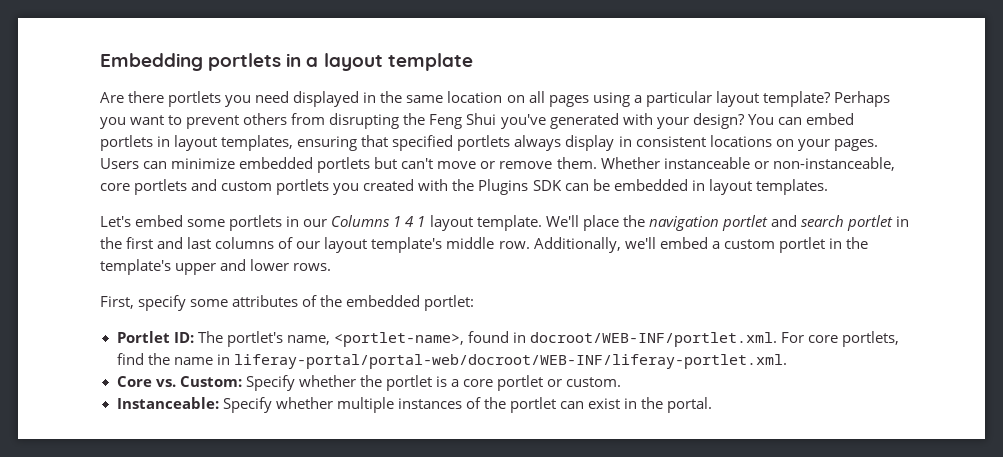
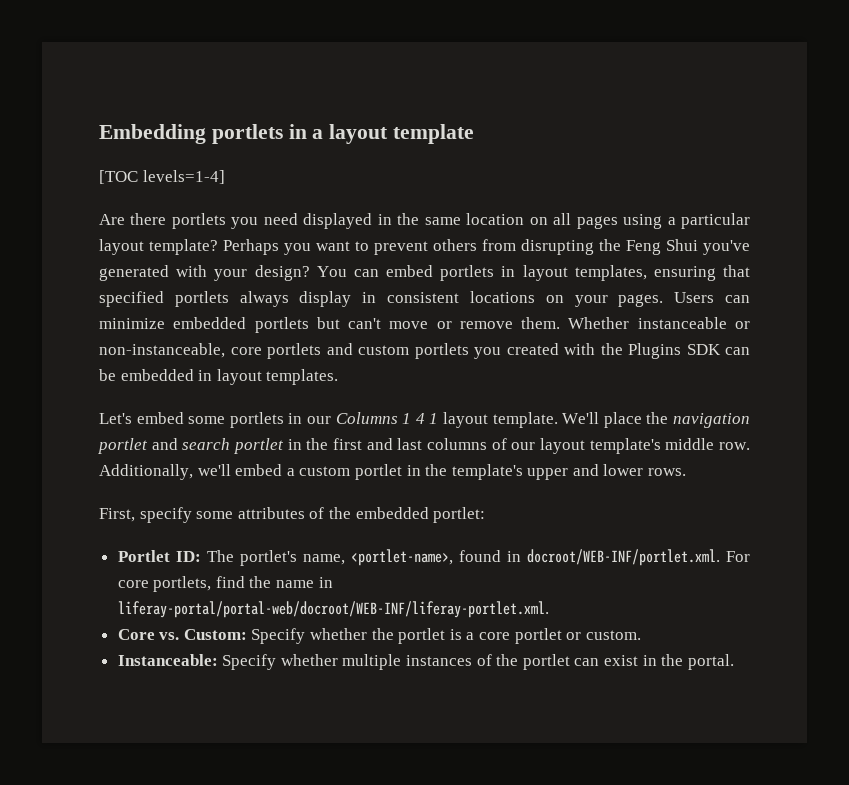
(473, 62) none -> [99,170,225,184] // [TOC levels=1-4]

